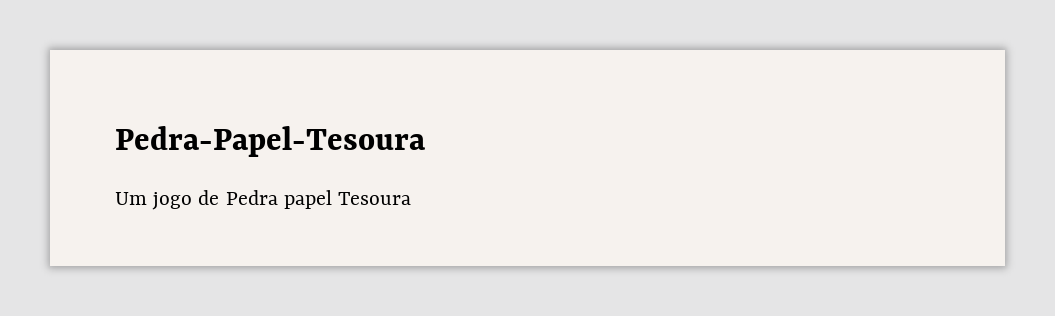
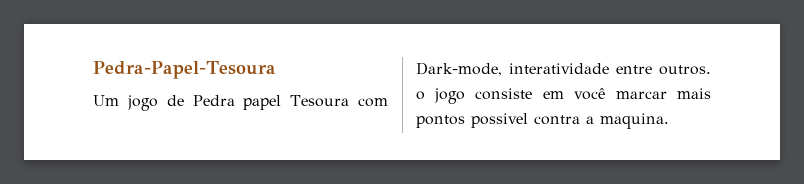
(412, 198) none -> [358,98,388,107] [416,62,711,76] [416,88,711,104] [416,113,669,129] com Dark-mode, interatividade entre outros. o jogo consiste em você marcar mais pontos possivel contra a maquina.

